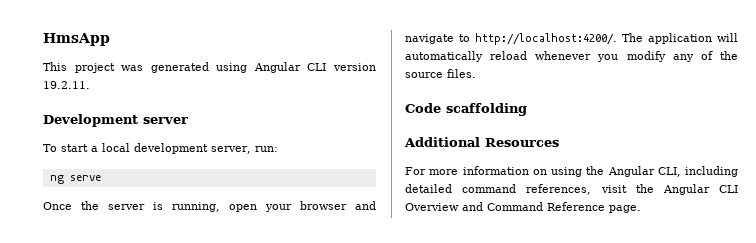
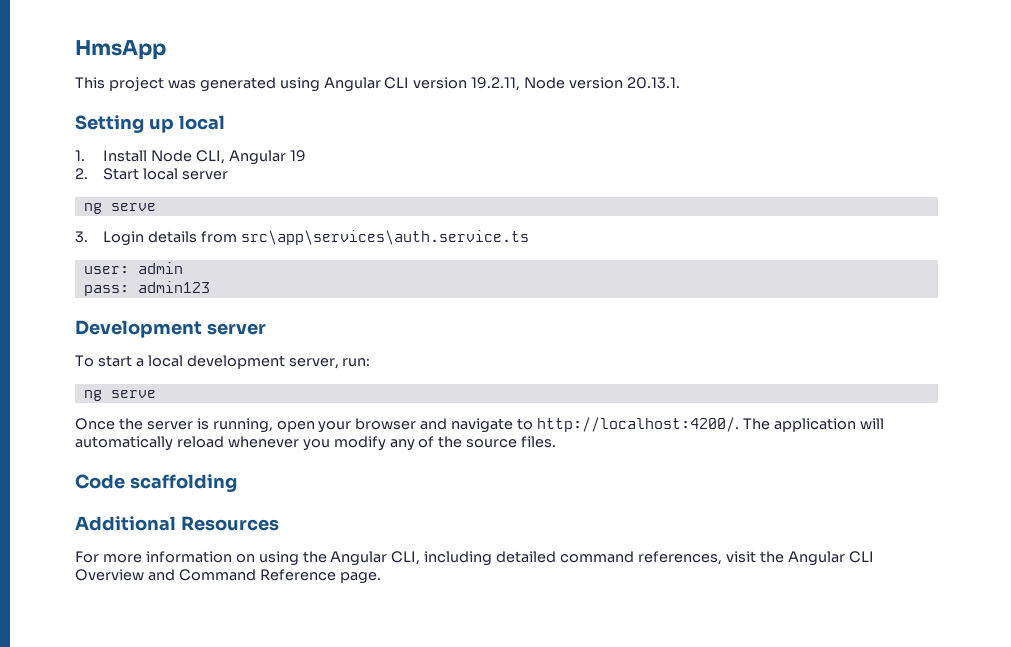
[43,81,90,89] 19.2.11. -> [471,77,681,91] [75,115,225,133] [75,150,307,165] [75,168,229,180] [83,203,156,214] [75,230,530,246] [83,262,183,274] [83,281,210,296] 19.2.11, Node version 20.13.1. // Setting up local // 1. Install Node CLI, Angular 19 // 2. Start local server // ng serve // 3. Login details from src\app\services\auth.service.ts // user: admin // pass: admin123

